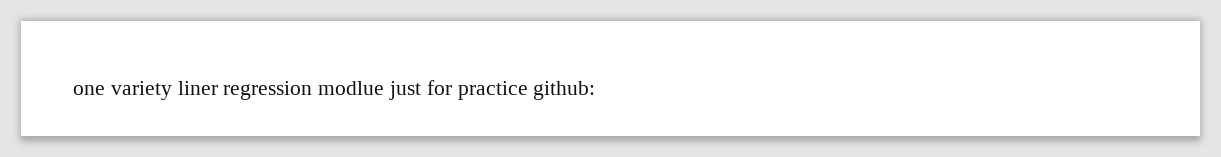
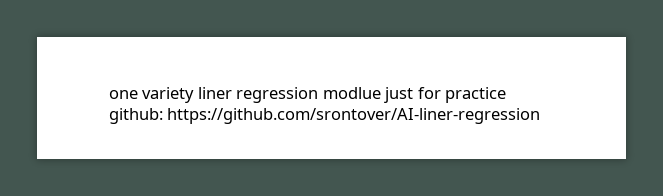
(596, 90) none -> [167,108,541,124] https://github.com/srontover/AI-liner-regression

